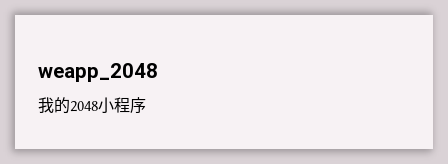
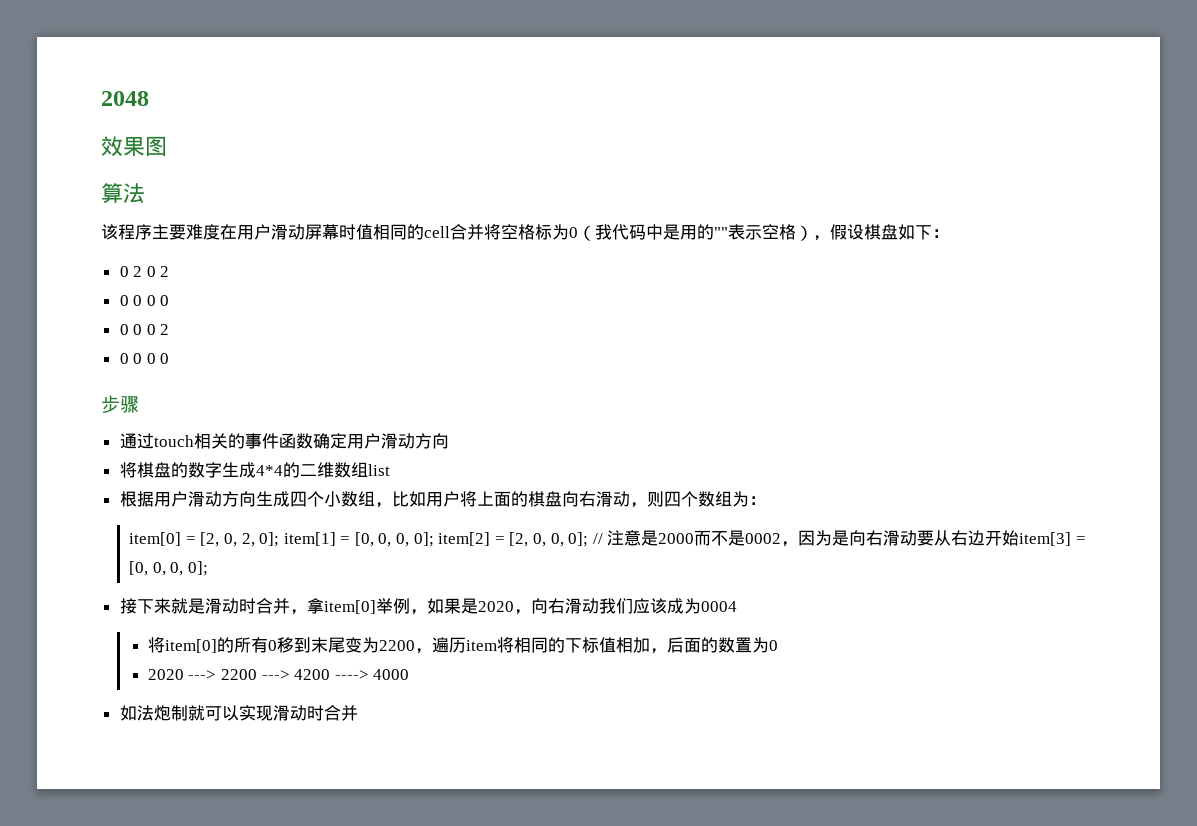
[38,63,158,82] [38,97,146,114] weapp_2048 // 我的2048小程序 -> [101,91,149,106] [101,136,167,157] [101,183,145,203] [101,224,949,241] [119,266,170,277] [119,295,170,306] [119,324,170,335] [119,353,170,364] [101,395,139,414] [119,433,449,449] [119,462,390,478] [119,491,766,508] [129,530,1086,547] [129,561,208,576] [119,598,737,615] [147,637,778,654] [147,669,410,680] [119,705,358,721] 2048 // 效果图 // 算法 // 该程序主要难度在用户滑动屏幕时值相同的cell合并将空格标为0（我代码中是用的""表示空格），假设棋盘如下： // 0 2 0 2 // 0 0 0 0 // 0 0 0 2 // 0 0 0 0 // 步骤 // 通过touch相关的事件函数确定用户滑动方向 // 将棋盘的数字生成4*4的二维数组list // 根据用户滑动方向生成四个小数组，比如用户将上面的棋盘向右滑动，则四个数组为： // item[0] = [2, 0, 2, 0]; item[1] = [0, 0, 0, 0]; item[2] = [2, 0, 0, 0]; // 注意是2000而不是0002，因为是向右滑动要从右边开始item[3] = [0, 0, 0, 0]; // 接下来就是滑动时合并，拿item[0]举例，如果是2020，向右滑动我们应该成为0004 // 将item[0]的所有0移到末尾变为2200，遍历item将相同的下标值相加，后面的数置为0 // 2020 ---> 2200 ---> 4200 ----> 4000 // 如法炮制就可以实现滑动时合并

